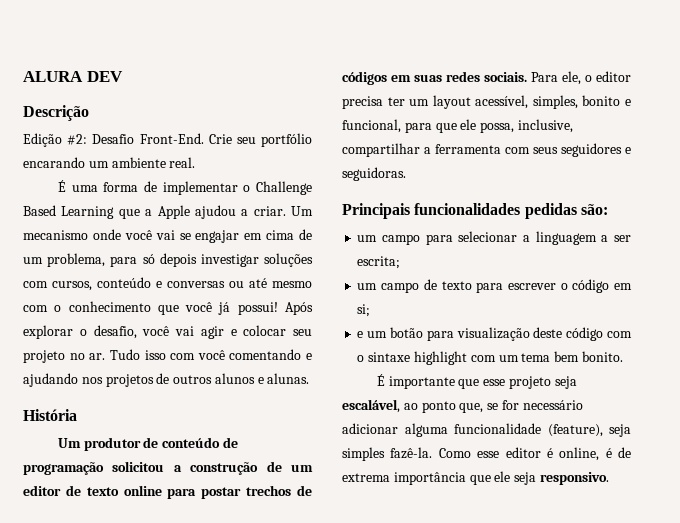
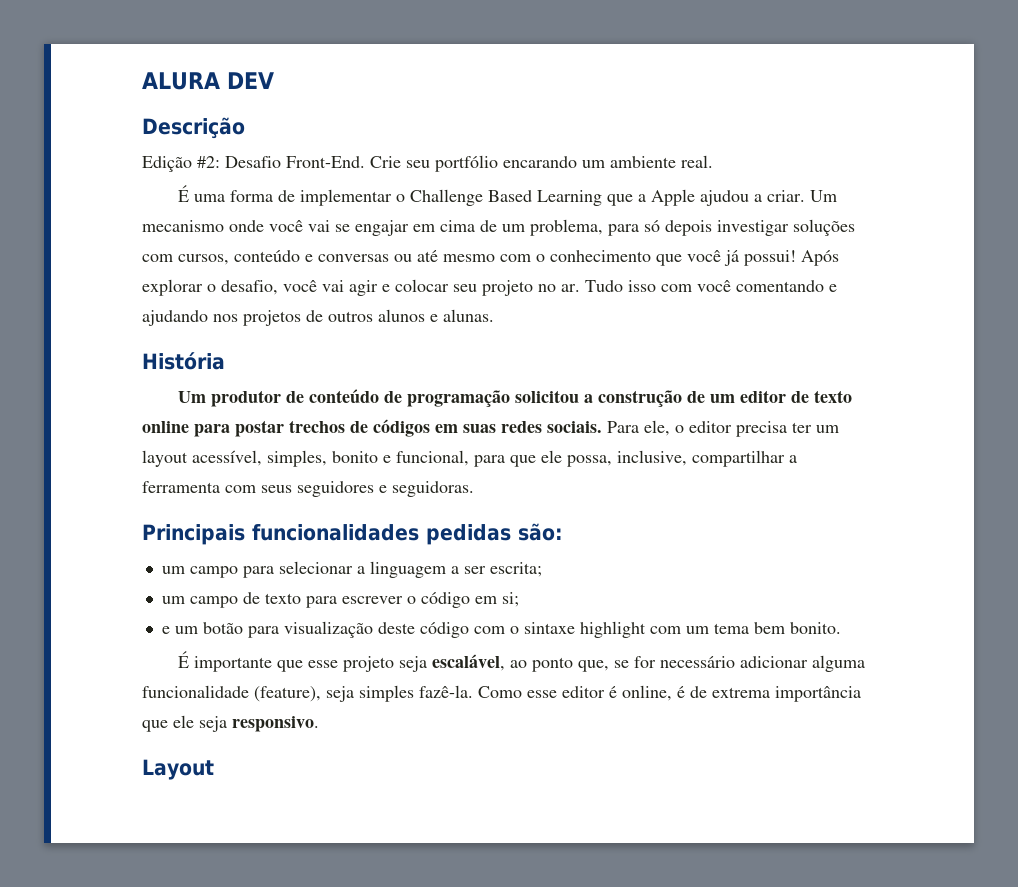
(609, 478) none -> [142,759,214,780] // Layout

